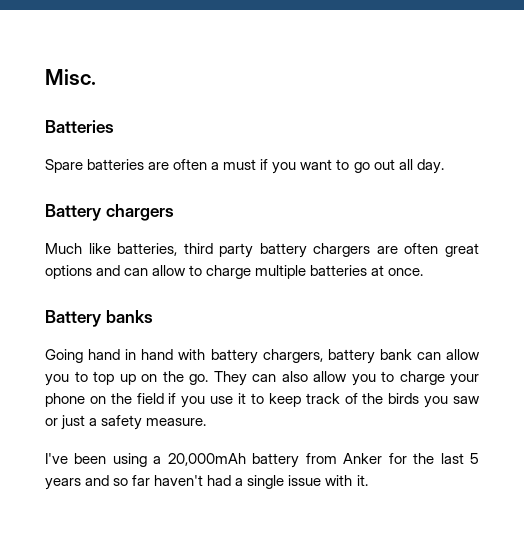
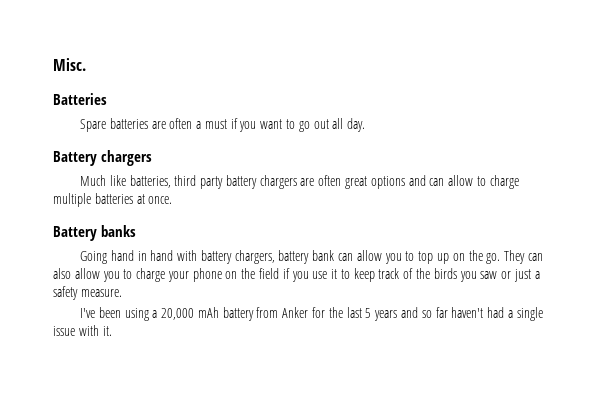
[167,453,246,466] 20,000mAh -> [161,307,219,320] 20,000 mAh

